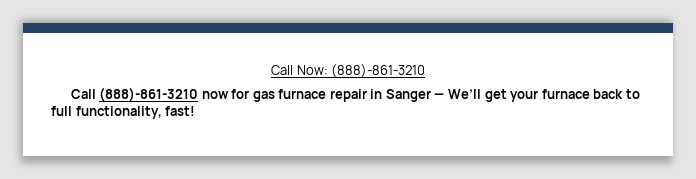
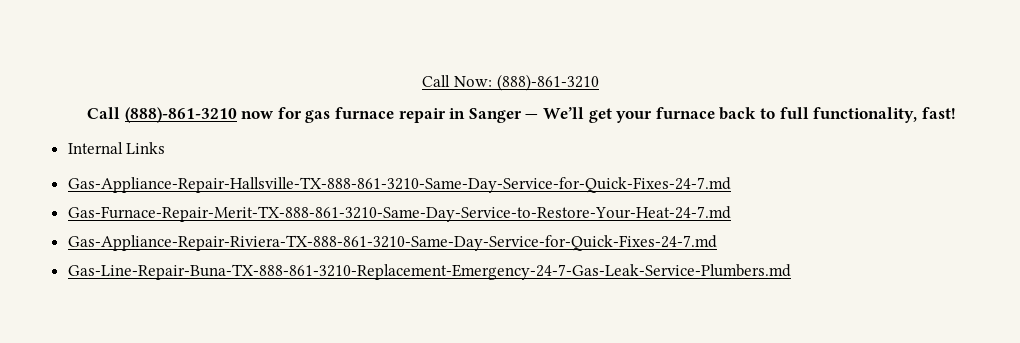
(196, 111) none -> [67,142,166,154] [67,177,731,193] [67,206,731,222] [67,235,717,251] [67,264,791,280] // Internal Links // Gas-Appliance-Repair-Hallsville-TX-888-861-3210-Same-Day-Service-for-Quick-Fixes-24-7.md // Gas-Furnace-Repair-Merit-TX-888-861-3210-Same-Day-Service-to-Restore-Your-Heat-24-7.md // Gas-Appliance-Repair-Riviera-TX-888-861-3210-Same-Day-Service-for-Quick-Fixes-24-7.md // Gas-Line-Repair-Buna-TX-888-861-3210-Replacement-Emergency-24-7-Gas-Leak-Service-Plumbers.md

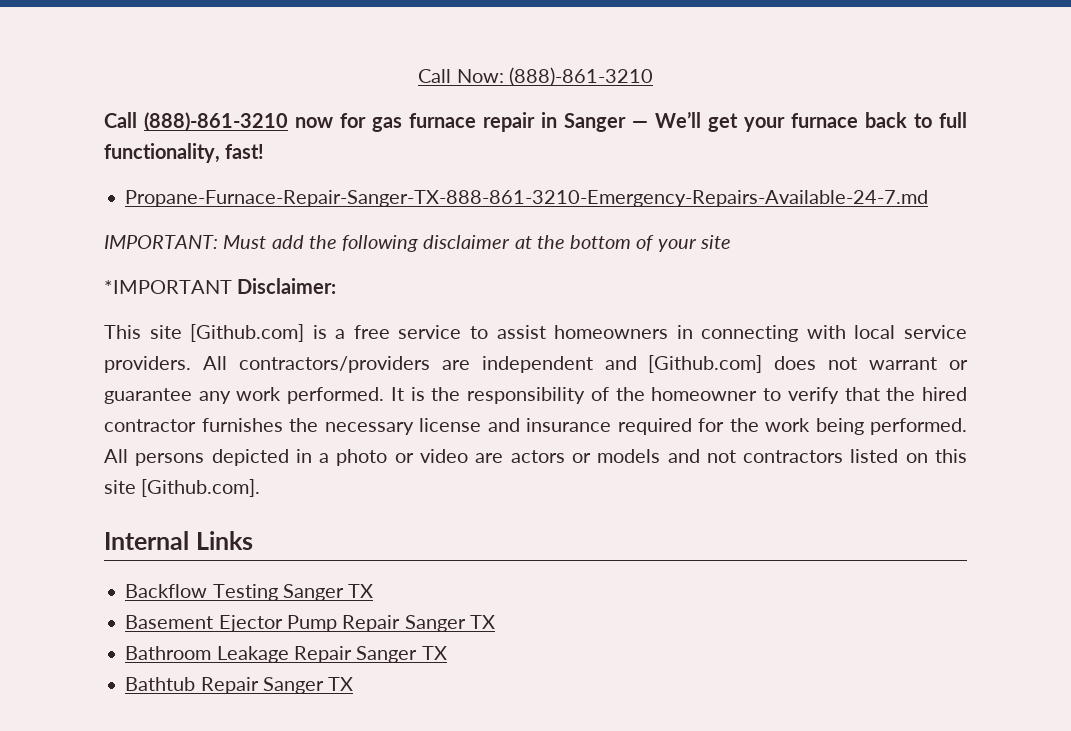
[67,142,166,154] [67,177,731,193] [67,206,731,222] [67,235,717,251] [67,264,791,280] Internal Links // Gas-Appliance-Repair-Hallsville-TX-888-861-3210-Same-Day-Service-for-Quick-Fixes-24-7.md // Gas-Furnace-Repair-Merit-TX-888-861-3210-Same-Day-Service-to-Restore-Your-Heat-24-7.md // Gas-Appliance-Repair-Riviera-TX-888-861-3210-Same-Day-Service-for-Quick-Fixes-24-7.md // Gas-Line-Repair-Buna-TX-888-861-3210-Replacement-Emergency-24-7-Gas-Leak-Service-Plumbers.md -> [125,190,929,207] [104,235,731,252] [104,278,337,294] [104,324,967,342] [104,355,968,373] [104,387,968,404] [104,418,967,435] [104,449,967,466] [104,479,261,497] [104,531,253,550] [125,584,374,601] [125,615,495,632] [125,646,447,663] [125,677,354,694] Propane-Furnace-Repair-Sanger-TX-888-861-3210-Emergency-Repairs-Available-24-7.md // IMPORTANT: Must add the following disclaimer at the bottom of your site // *IMPORTANT Disclaimer: // This site [Github.com] is a free service to assist homeowners in connecting with local service providers. All contractors/providers are independent and [Github.com] does not warrant or guarantee any work performed. It is the responsibility of the homeowner to verify that the hired contractor furnishes the necessary license and insurance required for the work being performed. All persons depicted in a photo or video are actors or models and not contractors listed on this site [Github.com]. // Internal Links // Backflow Testing Sanger TX // Basement Ejector Pump Repair Sanger TX // Bathroom Leakage Repair Sanger TX // Bathtub Repair Sanger TX

